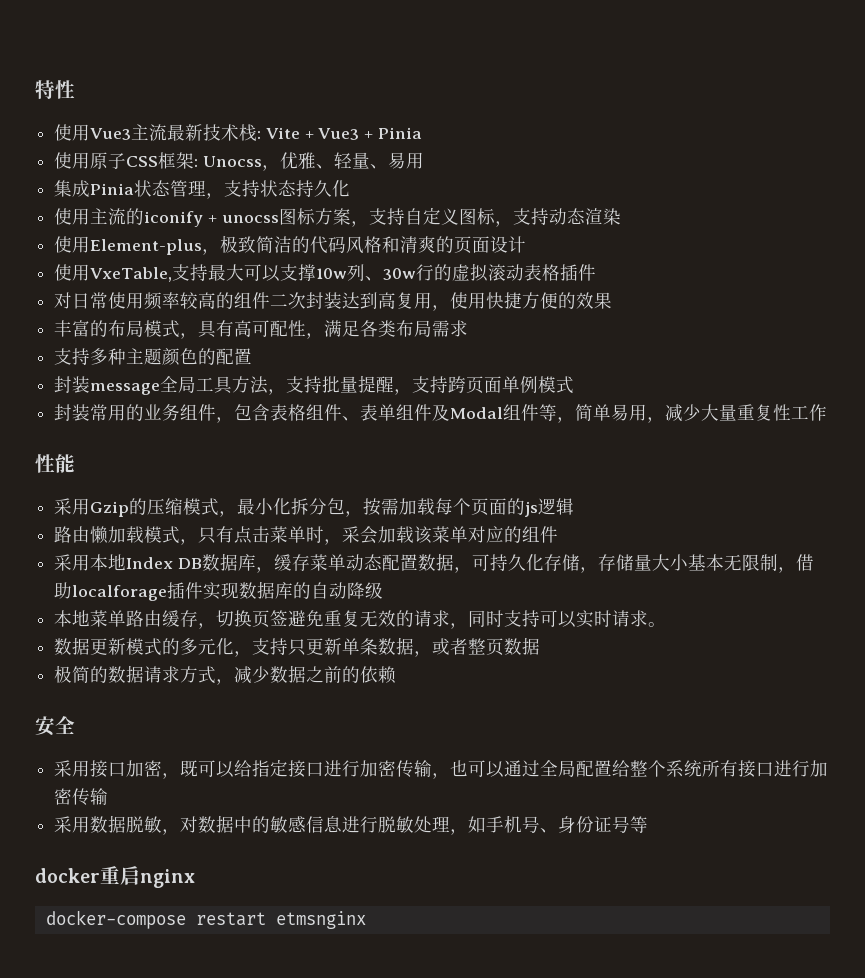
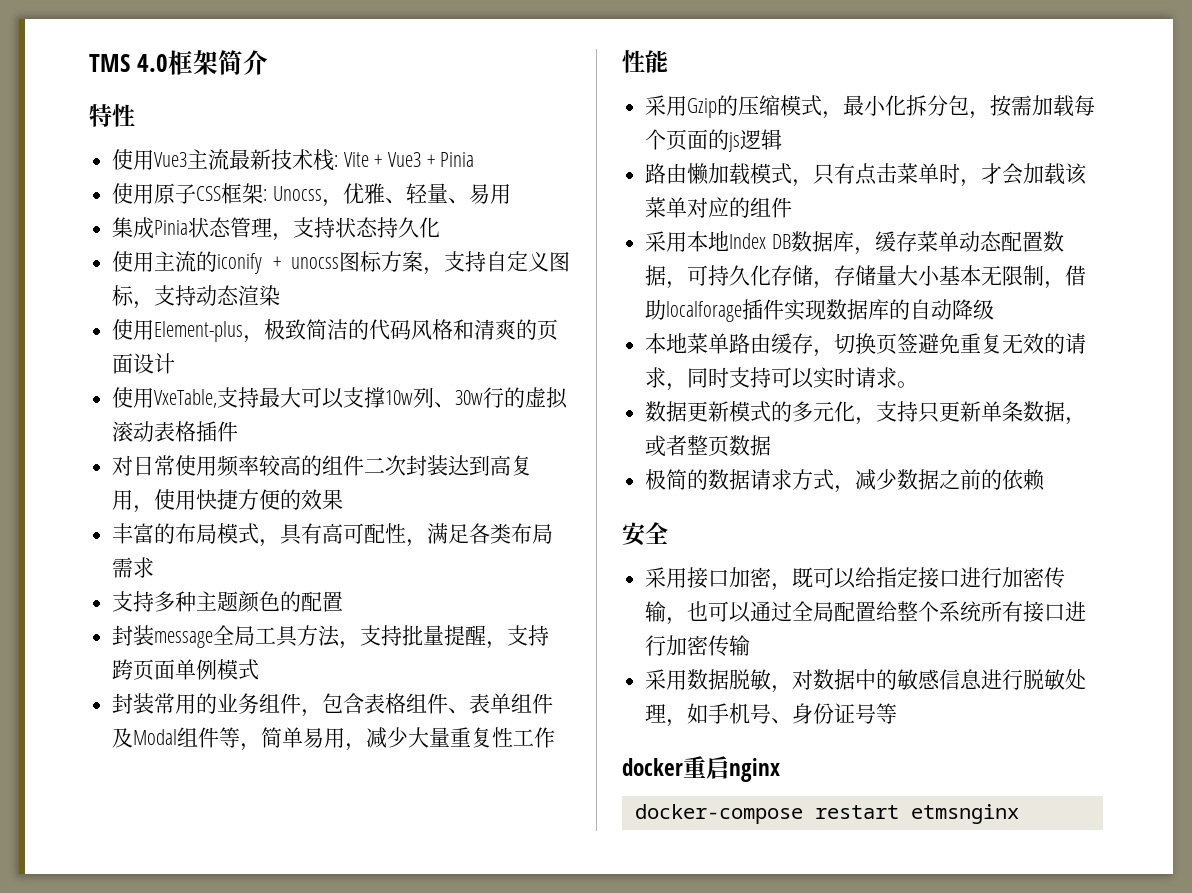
(35, 89) none -> [89,50,268,75] TMS 4.0框架简介 //
[342,526,361,543] 采 -> [981,163,1003,184] 才

